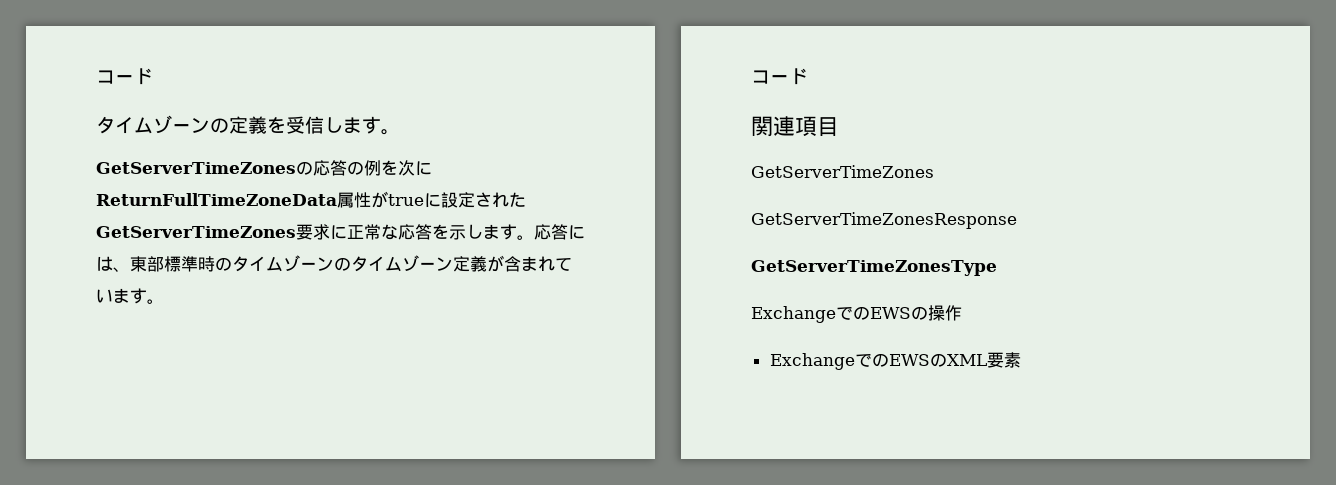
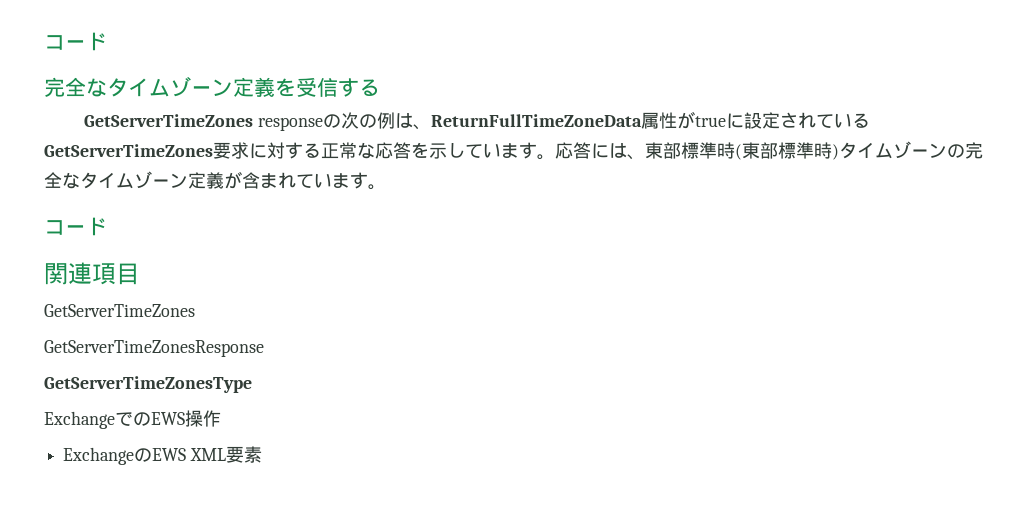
[96,68,153,85] [96,115,229,134] コード // タイムゾーンの -> [44,32,107,51] [44,76,233,97] コード // 完全なタイムゾーン
[324,116,400,135] [96,160,432,176] します。 // GetServerTimeZonesの応答の例を次に -> [338,78,380,97] [84,112,432,131] する // GetServerTimeZones responseの次の例は、
[509,192,526,207] た -> [816,113,871,128] ている
(347, 232) none -> [267,142,321,159] 対する
(483, 231) none -> [465,143,501,158] てい
[215,255,351,272] のタイムゾーンの -> [735,141,983,160] [44,172,80,189] (東部標準時)タイムゾーンの完全な
[911,306,928,320] の -> (185, 418) none
[854,353,947,367] でのEWSの -> [134,448,187,462] のEWS

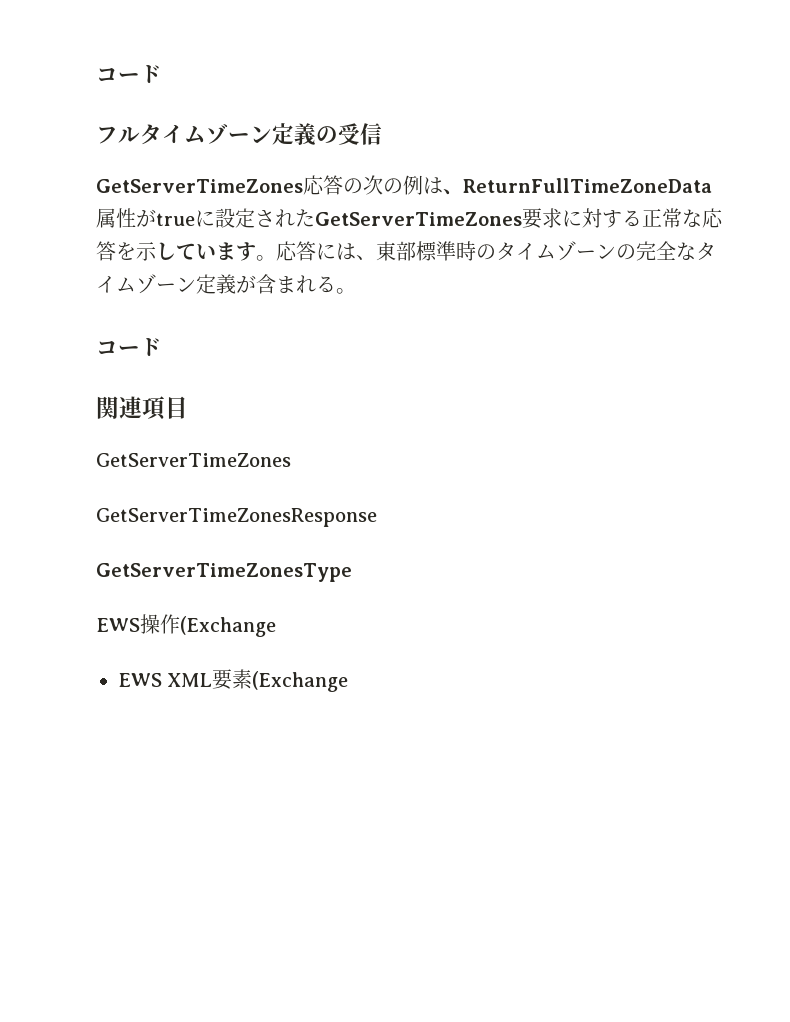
[44,32,107,51] [44,76,296,97] コード // 完全なタイムゾーン定義を -> [96,65,162,84] [96,123,338,145] コード // フルタイムゾーン定義の
[338,78,380,97] [84,114,324,131] する // GetServerTimeZones response -> [96,175,343,195] // GetServerTimeZones応答
[816,113,871,128] ている -> [295,209,315,227] た
[735,142,839,160] (東部標準時) -> [476,244,496,260] の
[296,172,368,189] ています -> [316,276,336,293] る
[44,411,151,429] Exchangeでの -> (352, 572) none
[63,447,153,465] // Exchangeの -> [180,616,276,637] (Exchange //
(262, 454) none -> [252,671,349,692] (Exchange

